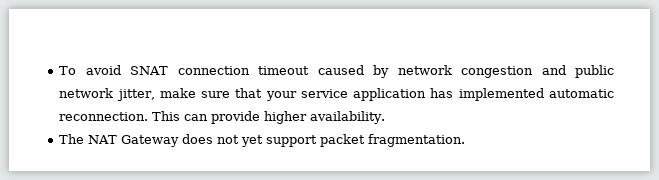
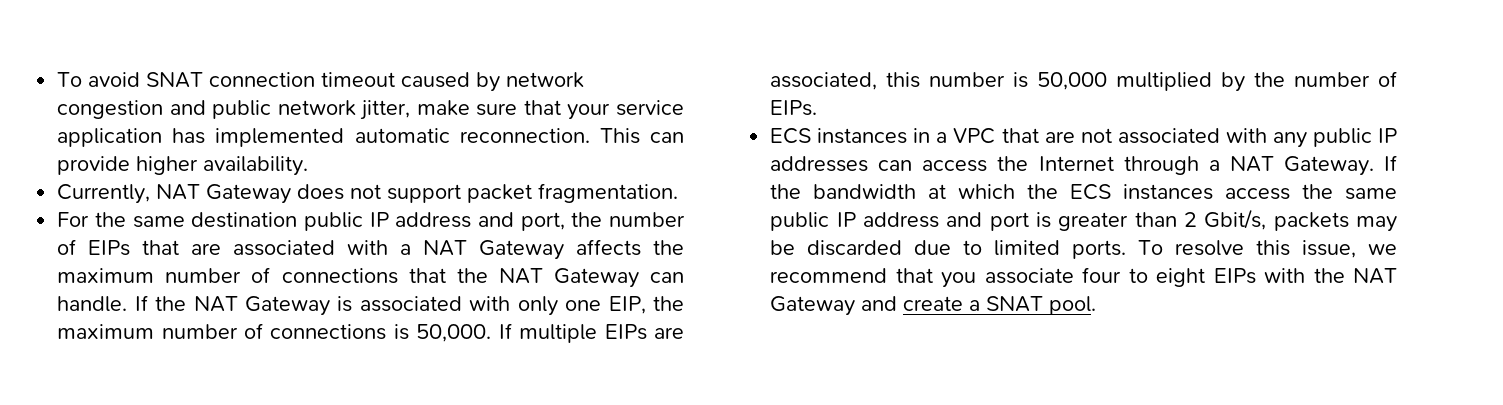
[59,134,85,144] The -> [57,184,151,204] Currently,
[241,135,264,147] yet -> (382, 191) none
(466, 140) none -> [57,212,685,231] [57,239,685,260] [57,267,685,288] [57,295,684,316] [57,323,684,343] [770,71,1397,92] [770,100,818,116] [770,128,1397,148] [770,155,1397,176] [770,184,1397,200] [770,209,1397,232] [770,240,1397,259] [770,267,1397,288] [770,296,1097,316] // For the same destination public IP address and port, the number of EIPs that are associated with a NAT Gateway affects the maximum number of connections that the NAT Gateway can handle. If the NAT Gateway is associated with only one EIP, the maximum number of connections is 50,000. If multiple EIPs are associated, this number is 50,000 multiplied by the number of EIPs. // ECS instances in a VPC that are not associated with any public IP addresses can access the Internet through a NAT Gateway. If the bandwidth at which the ECS instances access the same public IP address and port is greater than 2 Gbit/s, packets may be discarded due to limited ports. To resolve this issue, we recommend that you associate four to eight EIPs with the NAT Gateway and create a SNAT pool.

